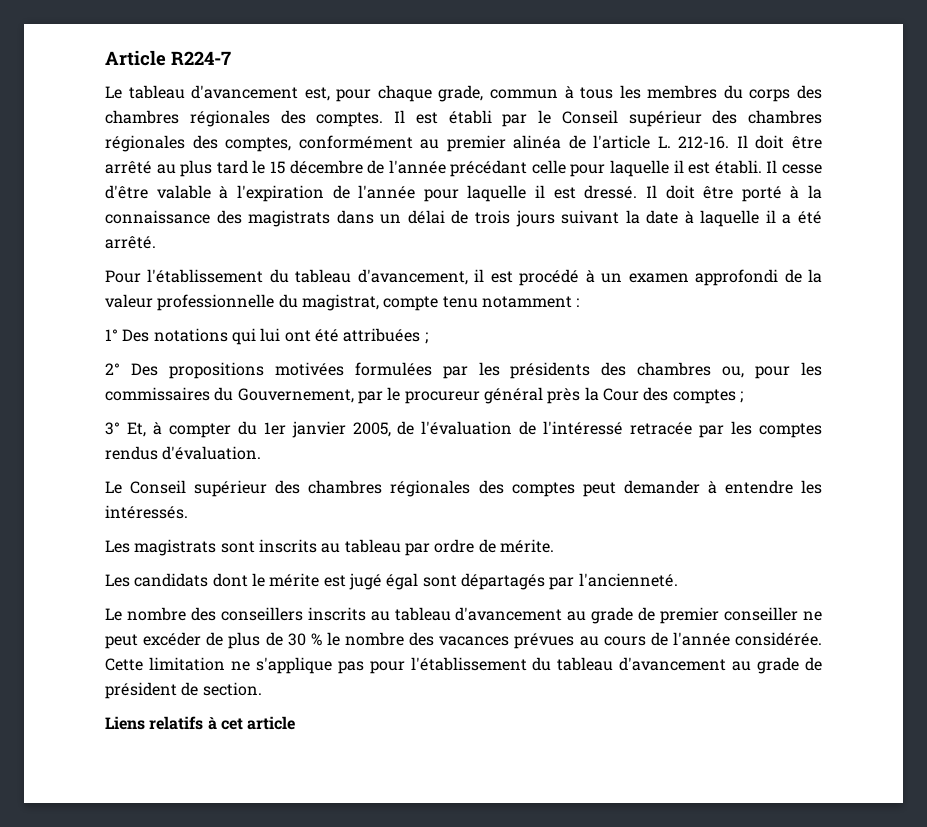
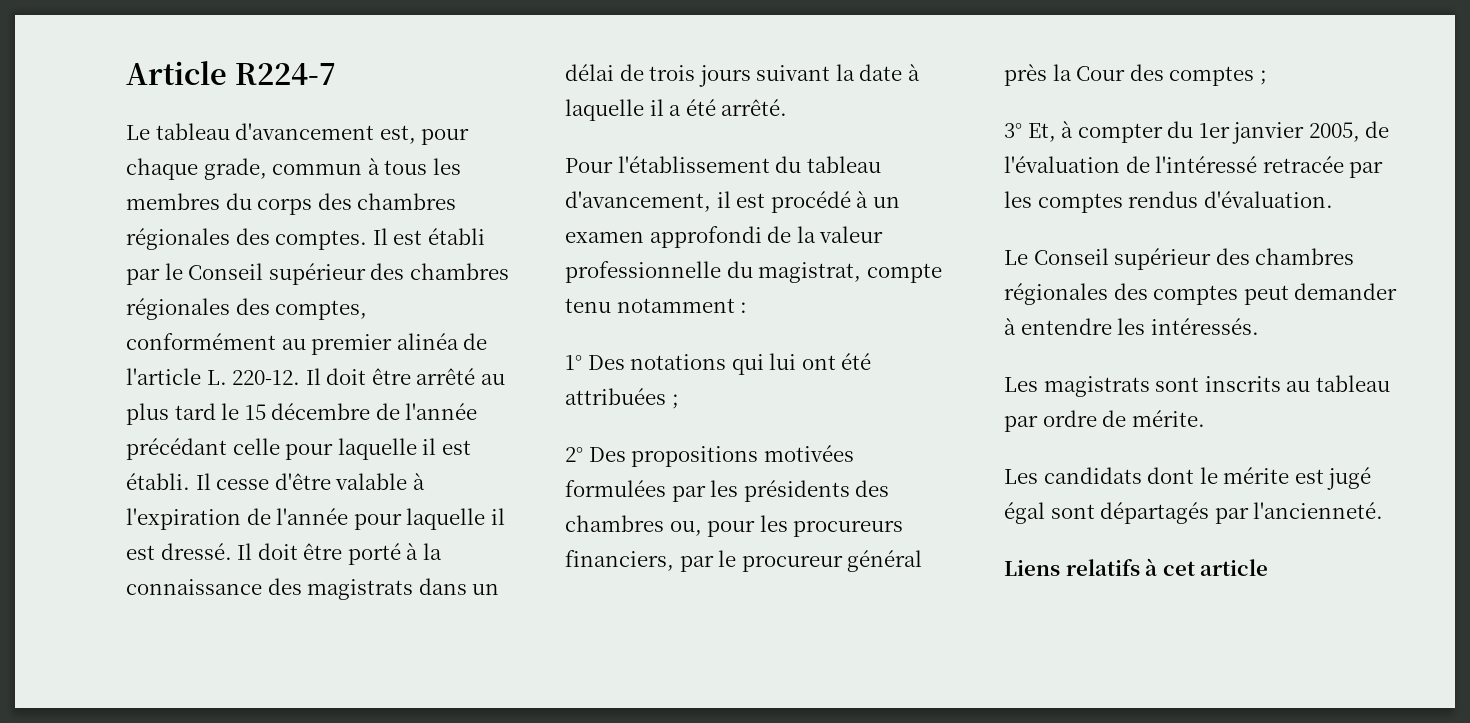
[678,136,730,149] 212-16. -> [232,370,301,385] 220-12.
[105,387,354,403] commissaires du Gouvernement, -> [793,520,904,537] [565,550,674,571] procureurs financiers,
[105,607,822,624] [105,632,822,649] [105,657,822,674] [105,682,262,699] // Le nombre des conseillers inscrits au tableau d'avancement au grade de premier conseiller ne peut excéder de plus de 30 % le nombre des vacances prévues au cours de l'année considérée. Cette limitation ne s'applique pas pour l'établissement du tableau d'avancement au grade de président de section. -> (1384, 510) none

